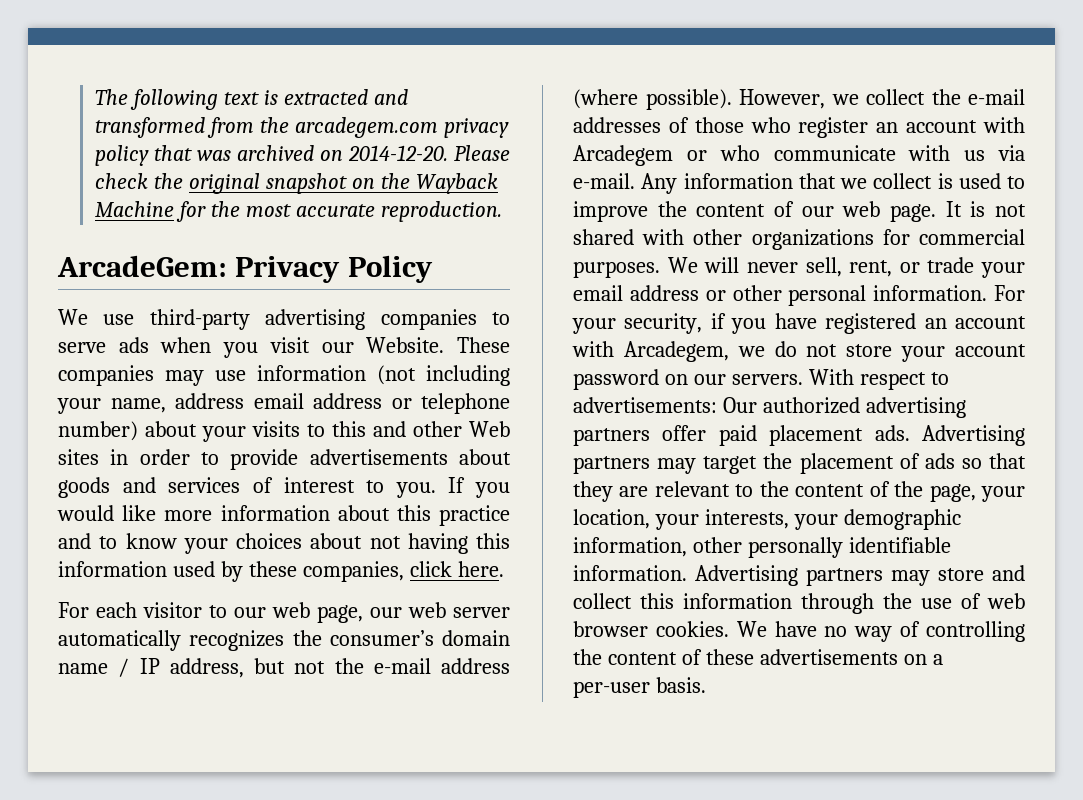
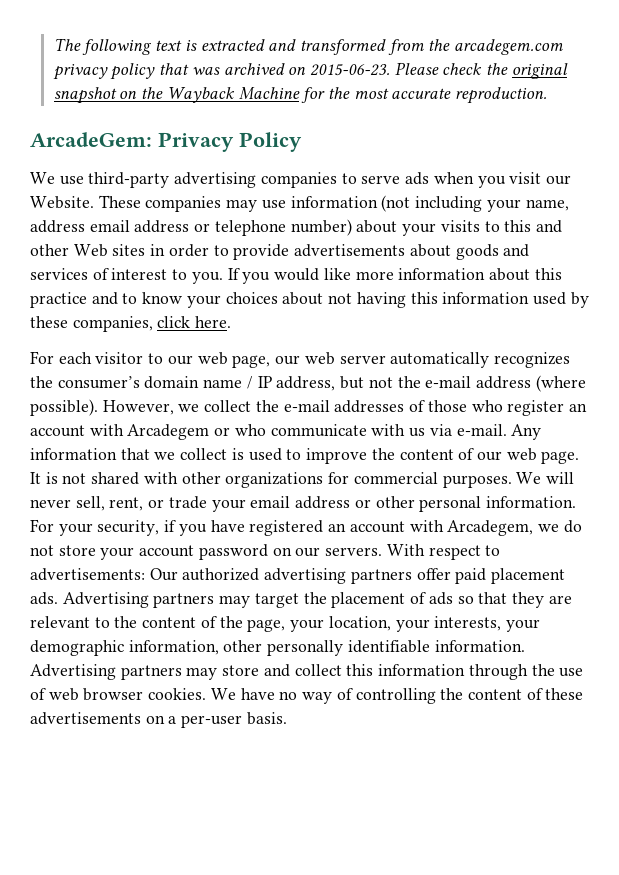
[347,145,448,161] 2014-12-20. -> [309,64,390,76] 2015-06-23.

